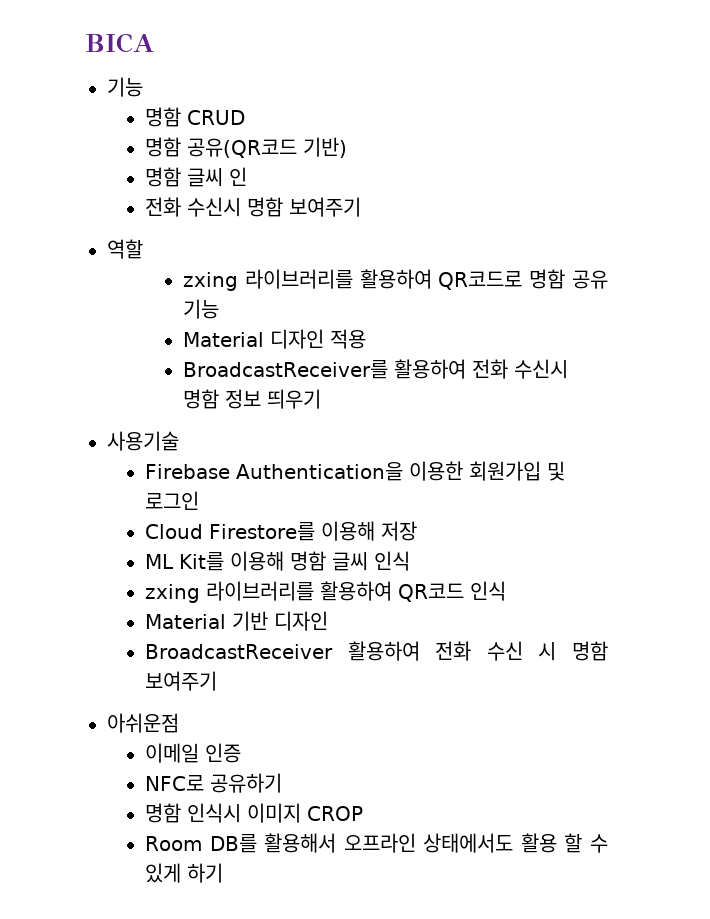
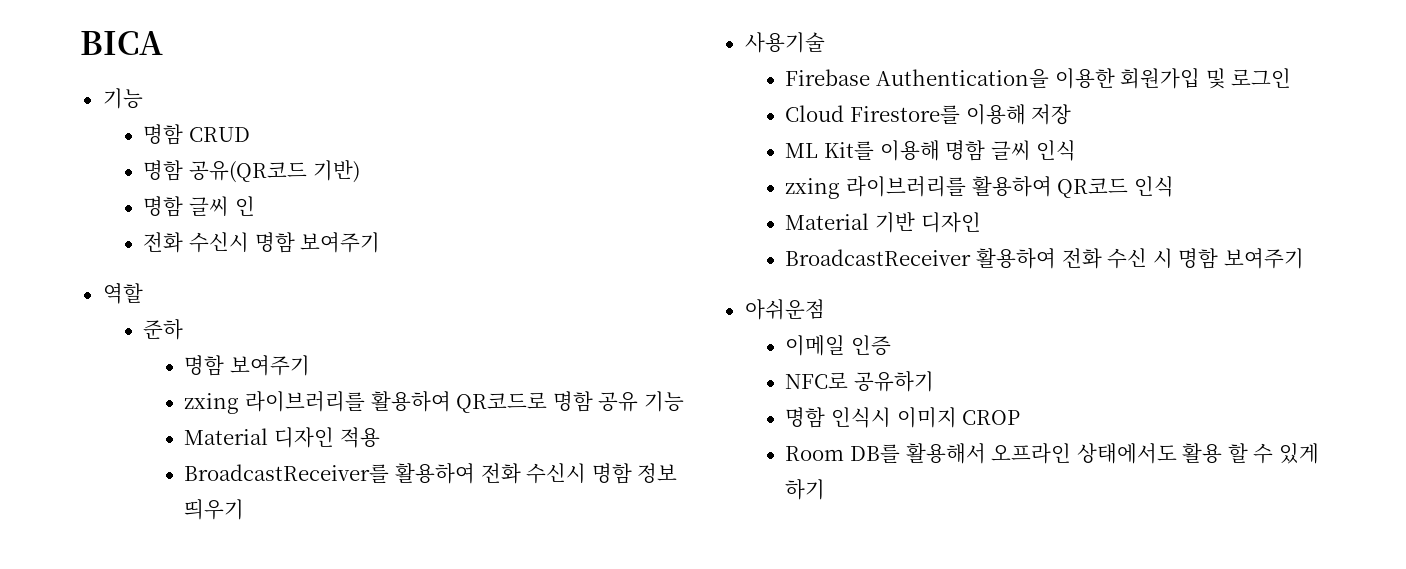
(143, 249) none -> [143,319,184,340] [184,355,310,376] // 준하 // 명함 보여주기

